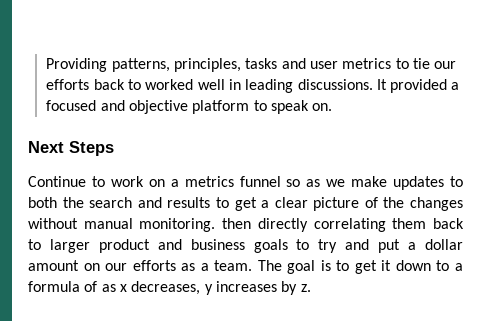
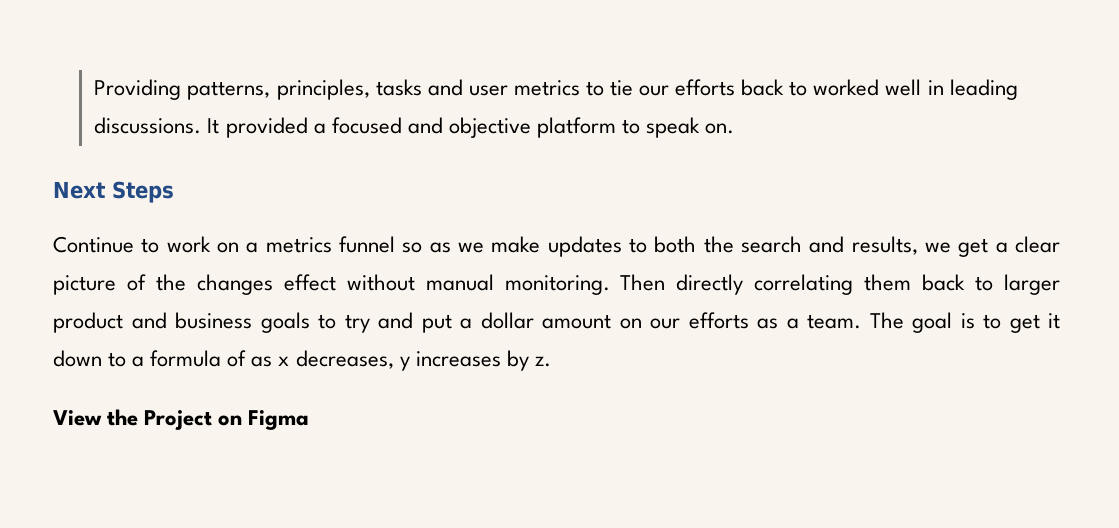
[167,197,229,208] results to -> [851,236,952,255] results, we
(463, 204) none -> [283,274,336,291] effect
[222,218,252,229] then -> [620,274,666,291] Then
(311, 288) none -> [53,409,310,430] // View the Project on Figma

